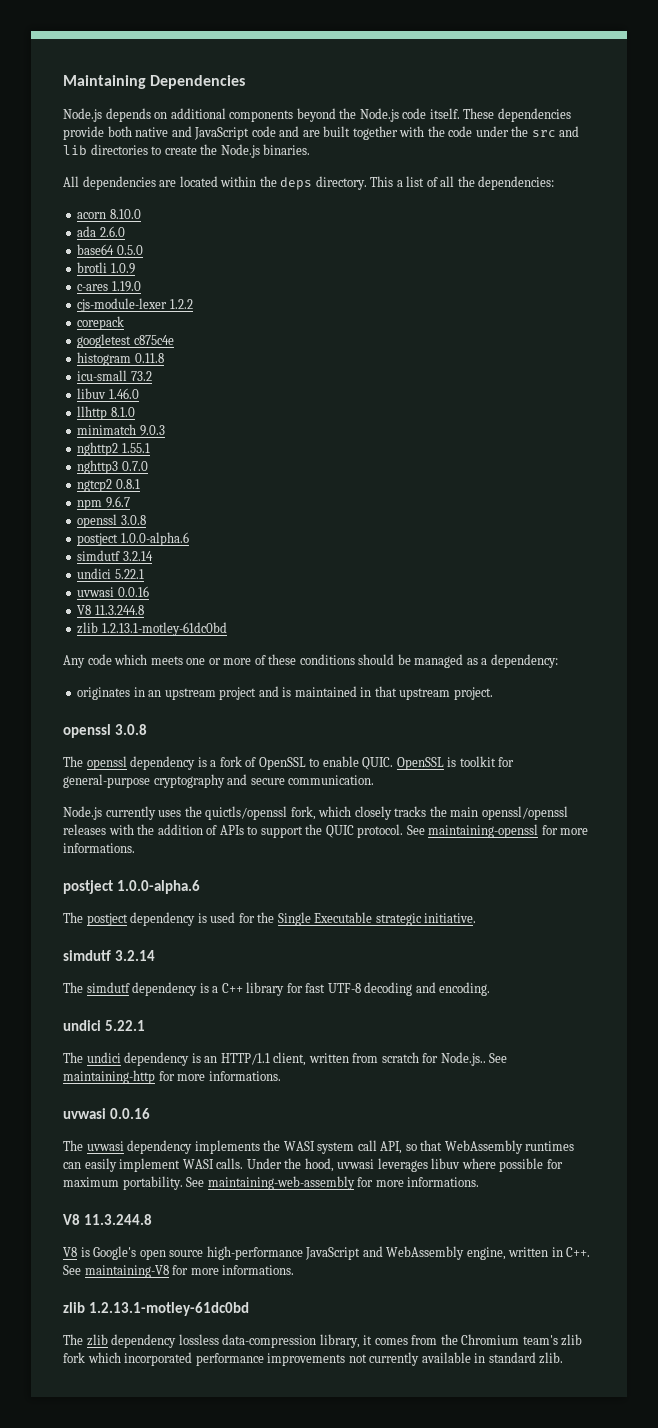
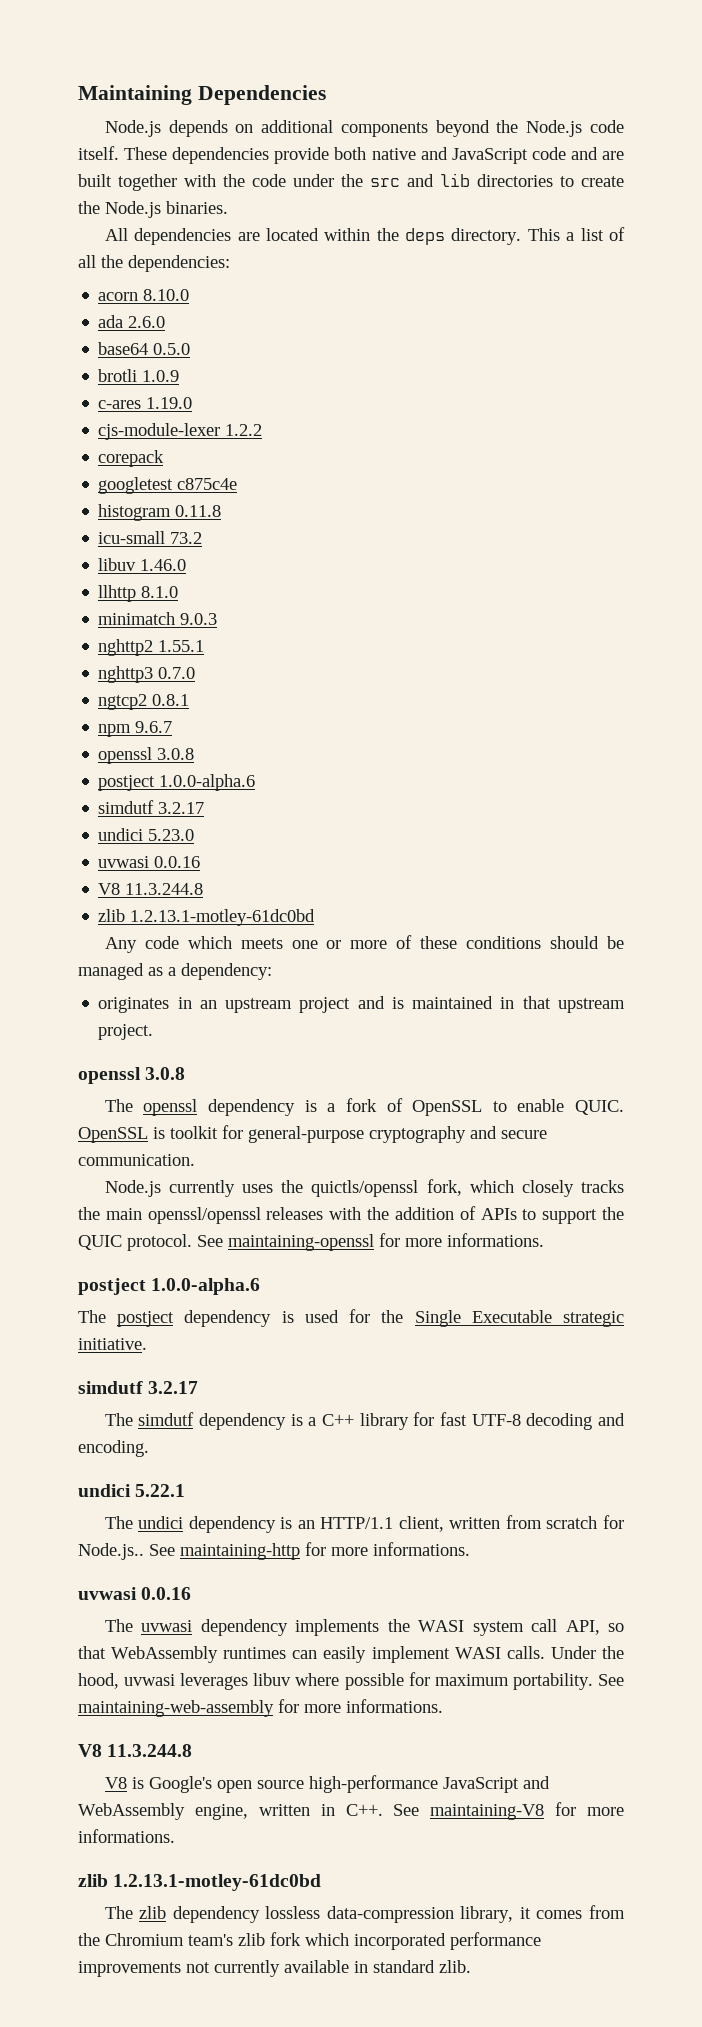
[122,551,153,561] [77,568,144,579] 3.2.14 // undici 5.22.1 -> [158,802,205,814] [98,828,195,841] 3.2.17 // undici 5.23.0
[114,950,155,961] 3.2.14 -> [148,1381,199,1394] 3.2.17

